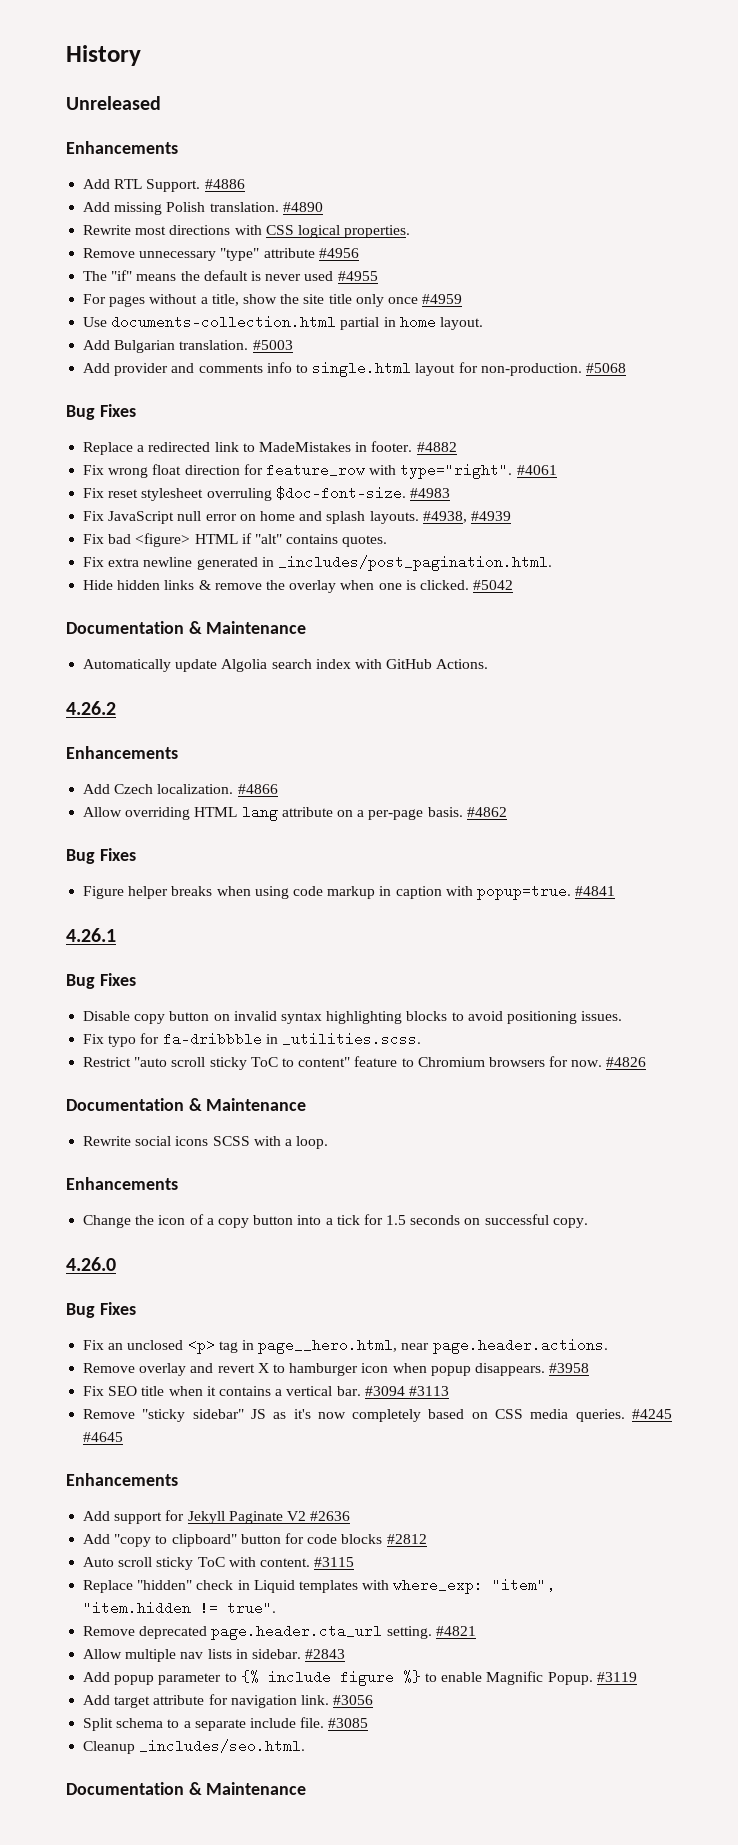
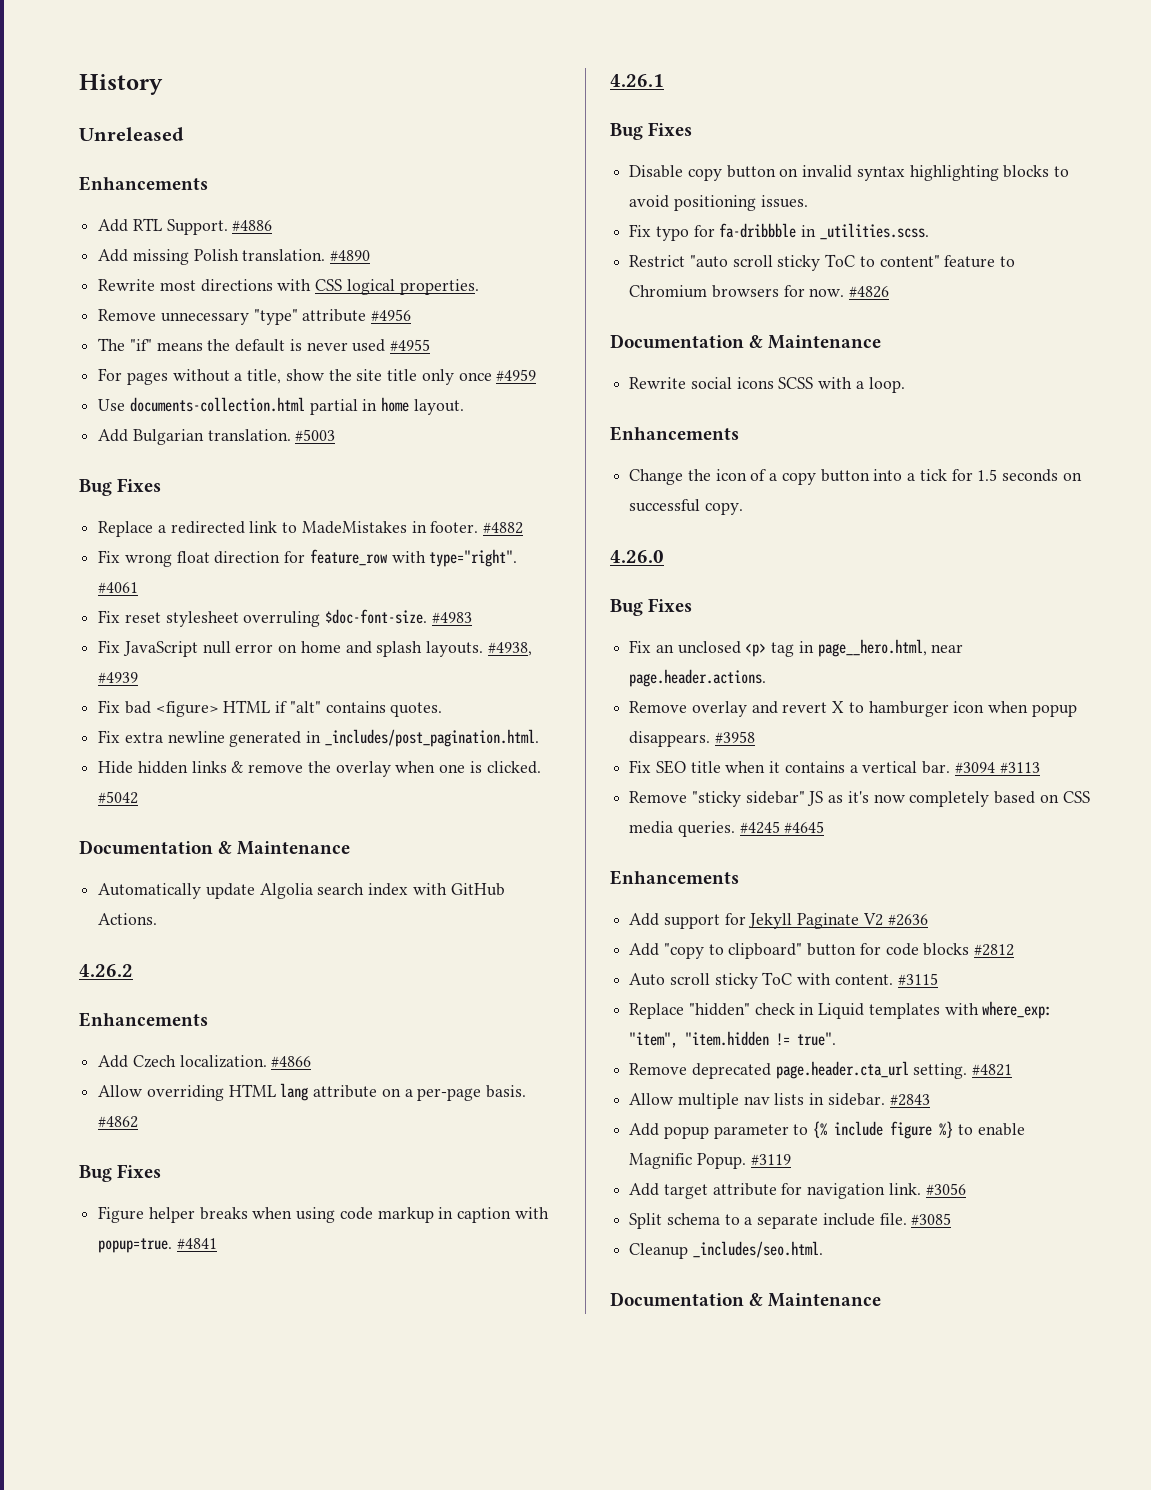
[83,361,626,377] // Add provider and comments info to single.html layout for non-production. #5068 -> (336, 435) none

